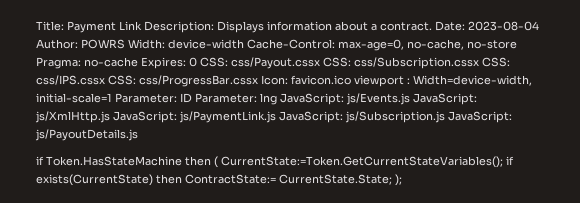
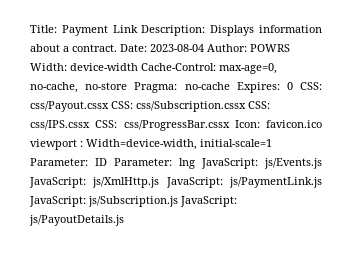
[36,156,514,168] [36,174,402,186] // if Token.HasStateMachine then ( CurrentState:=Token.GetCurrentStateVariables(); if exists(CurrentState) then ContractState:= CurrentState.State; ); -> (124, 220) none

